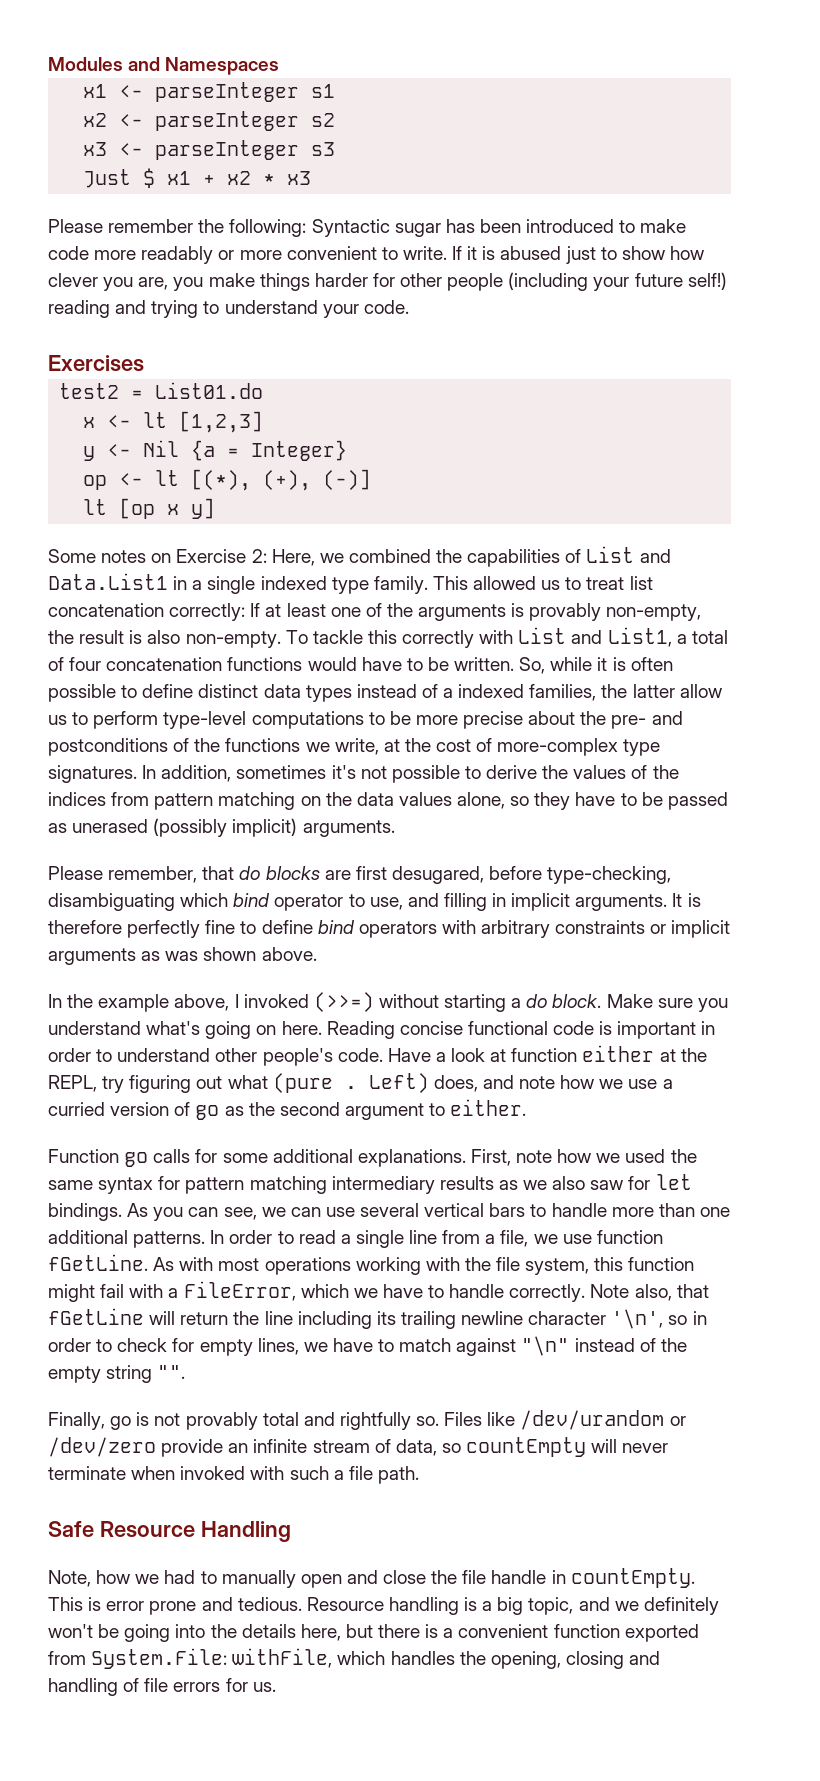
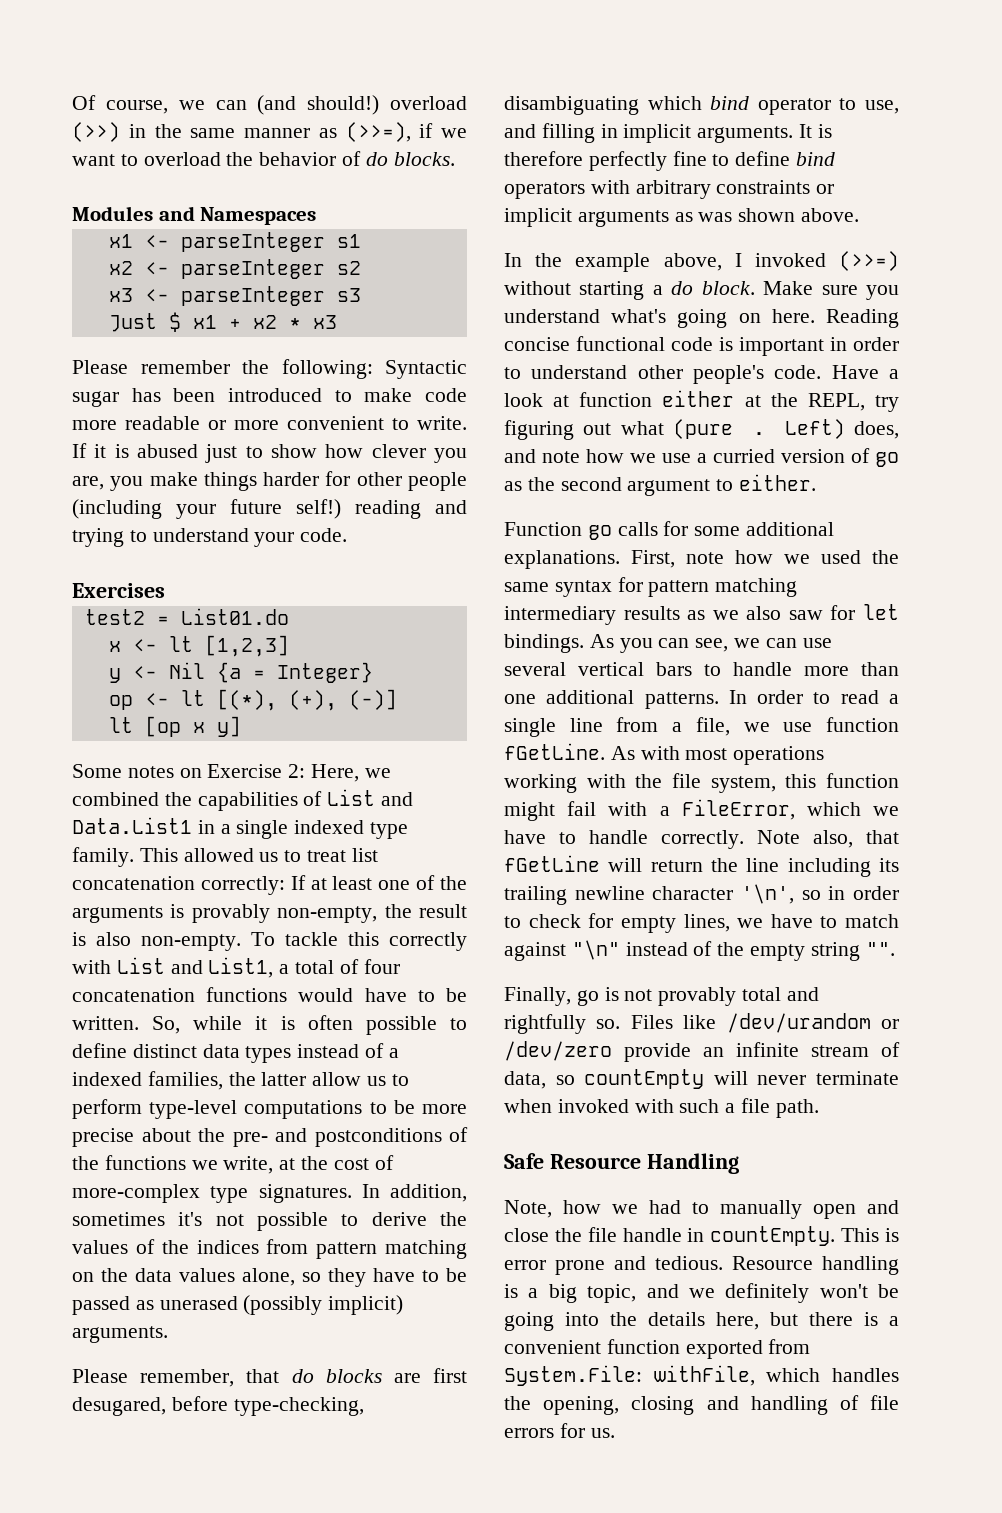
(48, 64) none -> [72,95,467,115] [72,122,467,142] [72,151,455,166] Of course, we can (and should!) overload (>>) in the same manner as (>>=), if we want to overload the behavior of do blocks. //
[141,246,214,264] readably -> [125,416,200,430] readable

